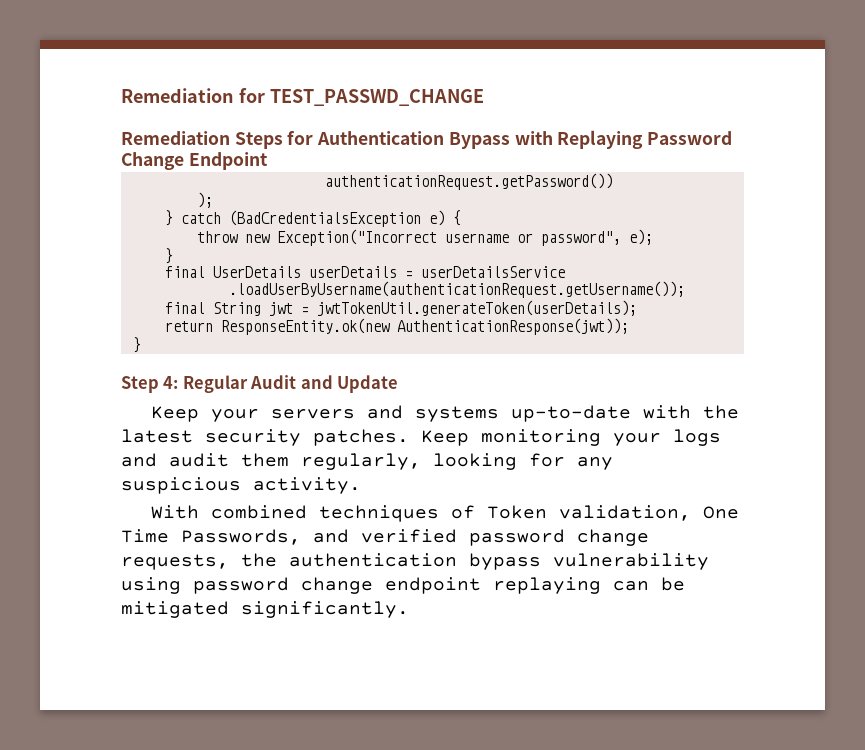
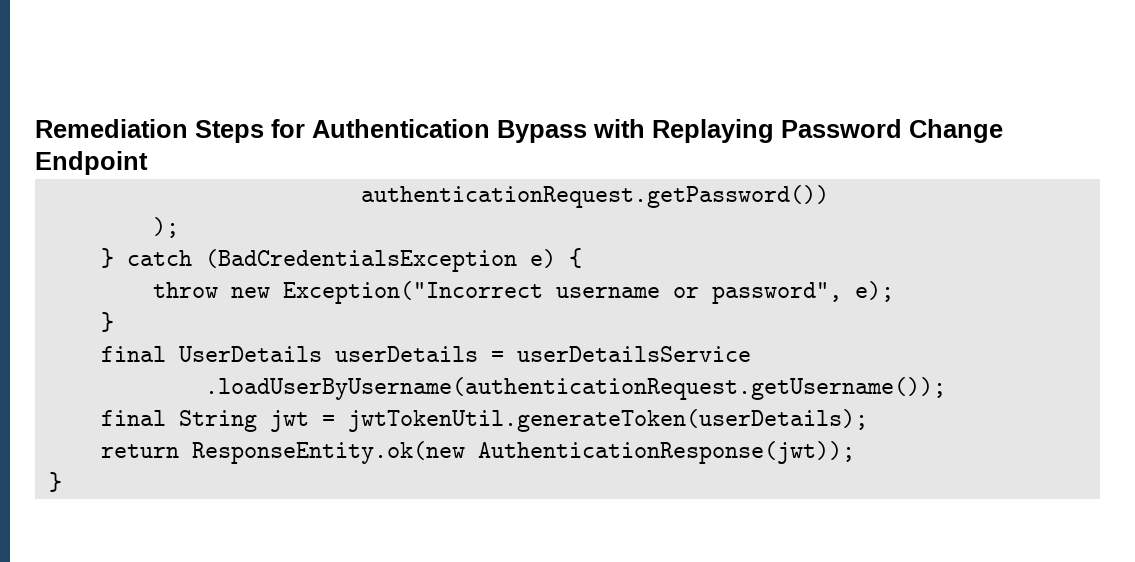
[121,88,484,106] [121,131,230,145] Remediation for TEST_PASSWD_CHANGE // Remediation -> [35,119,188,138] Remediation
[121,375,399,393] [151,405,740,422] [121,429,721,446] [121,453,613,470] [121,477,361,494] [151,505,740,522] [121,529,649,546] [121,553,709,570] [121,577,685,594] [121,601,409,618] // Step 4: Regular Audit and Update // Keep your servers and systems up-to-date with the latest security patches. Keep monitoring your logs and audit them regularly, looking for any suspicious activity. // With combined techniques of Token validation, One Time Passwords, and verified password change requests, the authentication bypass vulnerability using password change endpoint replaying can be mitigated significantly. -> (62, 482) none

